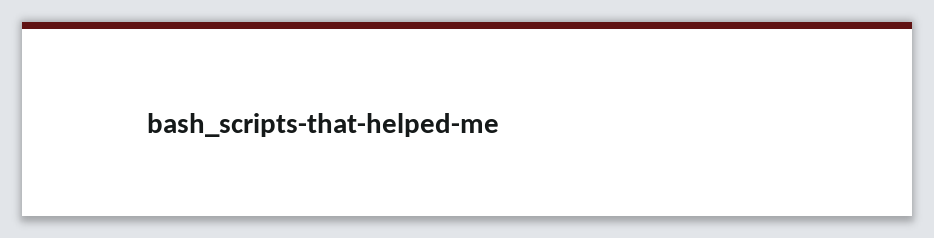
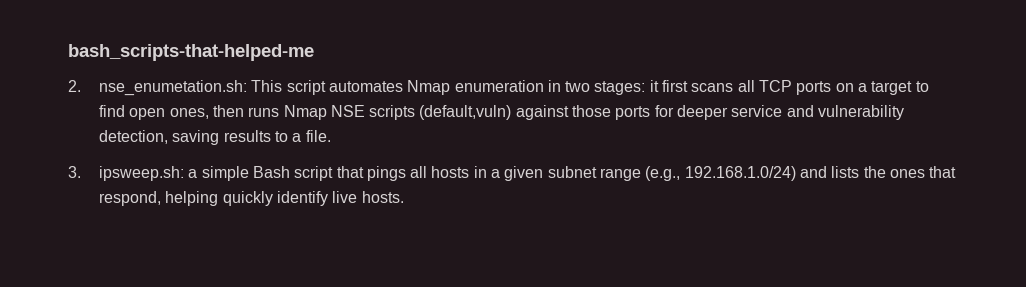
(499, 125) none -> [68,80,929,96] [98,105,905,120] [98,130,331,145] [68,166,957,181] [98,191,404,206] // 2. nse_enumetation.sh: This script automates Nmap enumeration in two stages: it first scans all TCP ports on a target to find open ones, then runs Nmap NSE scripts (default,vuln) against those ports for deeper service and vulnerability detection, saving results to a file. // 3. ipsweep.sh: a simple Bash script that pings all hosts in a given subnet range (e.g., 192.168.1.0/24) and lists the ones that respond, helping quickly identify live hosts.

